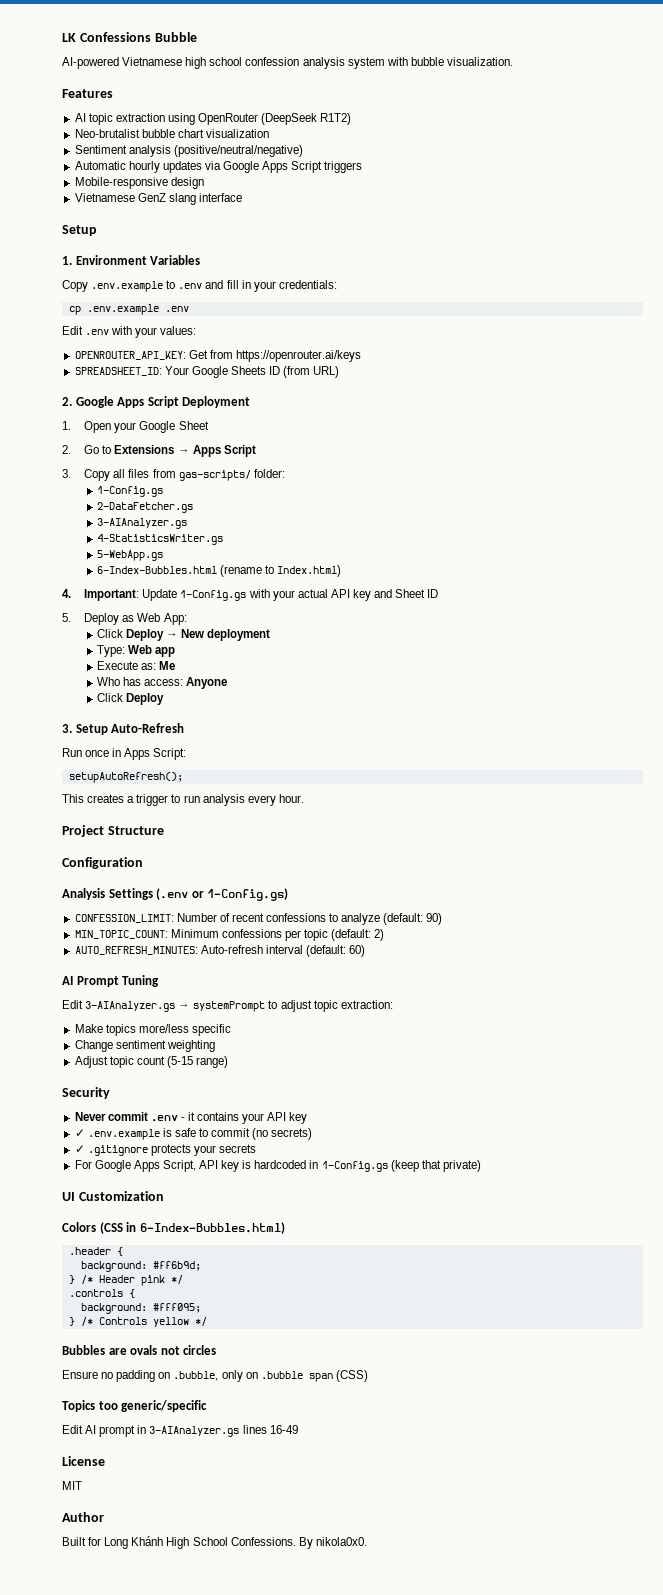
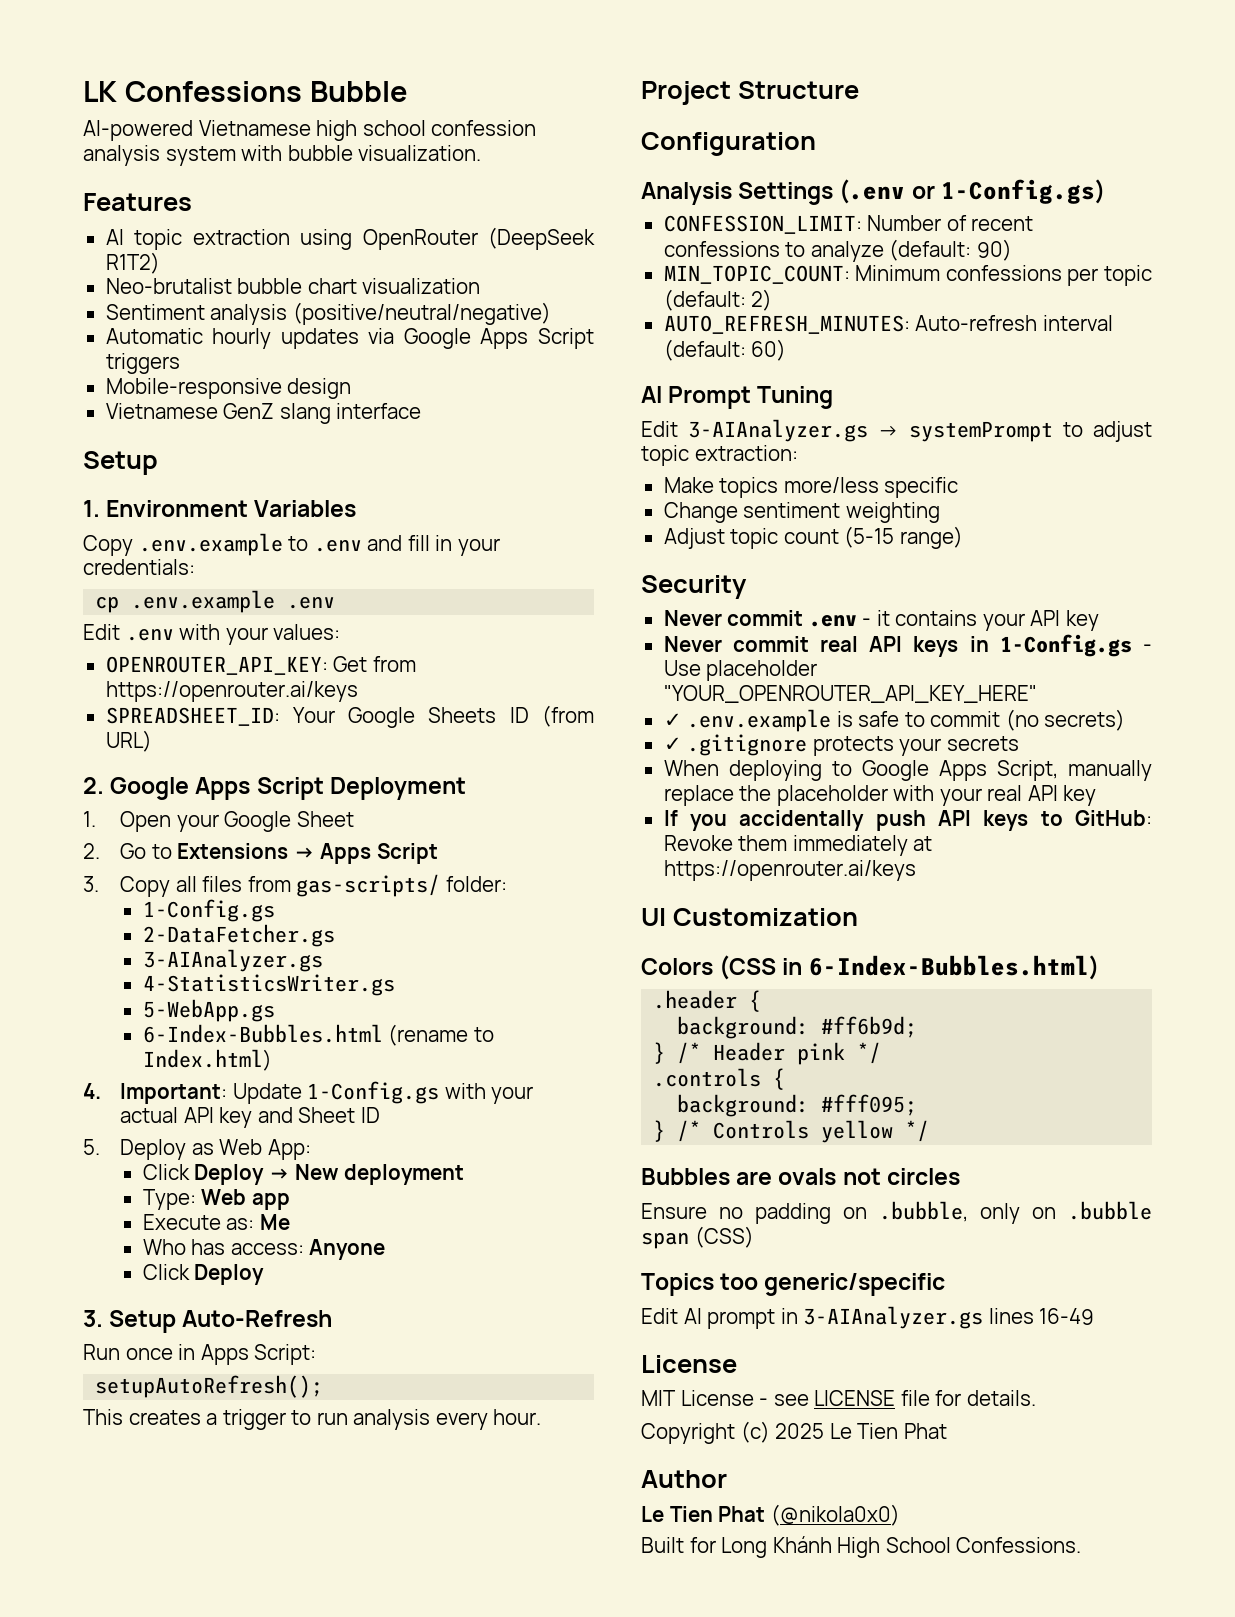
(308, 1118) none -> [663,634,1152,657] [663,660,818,681] [663,685,1037,703] // Never commit real API keys in 1-Config.gs - Use placeholder "YOUR_OPENROUTER_API_KEY_HERE"
[74,1160,481,1172] For Google Apps Script, API key is hardcoded in 1-Config.gs (keep that private) -> [663,760,1152,781] [663,785,1097,806] [663,810,1152,831] [663,835,933,856] [663,860,916,881] When deploying to Google Apps Script, manually replace the placeholder with your real API key // If you accidentally push API keys to GitHub: Revoke them immediately at https://openrouter.ai/keys
[62,1512,104,1522] // Author -> [680,1390,1036,1406] [641,1421,947,1444] [641,1470,727,1488] [641,1504,900,1526] License - see LICENSE file for details. // Copyright (c) 2025 Le Tien Phat // Author // Le Tien Phat (@nikola0x0)
[298,1537,367,1549] By nikola0x0. -> (1082, 1545) none

